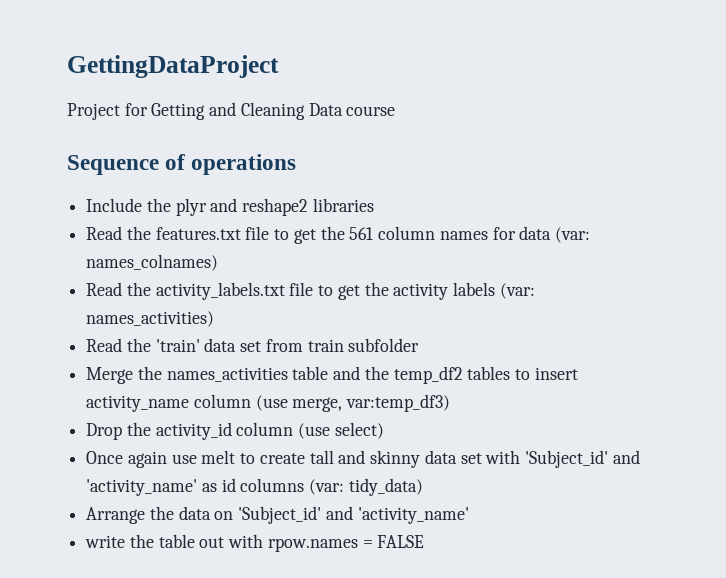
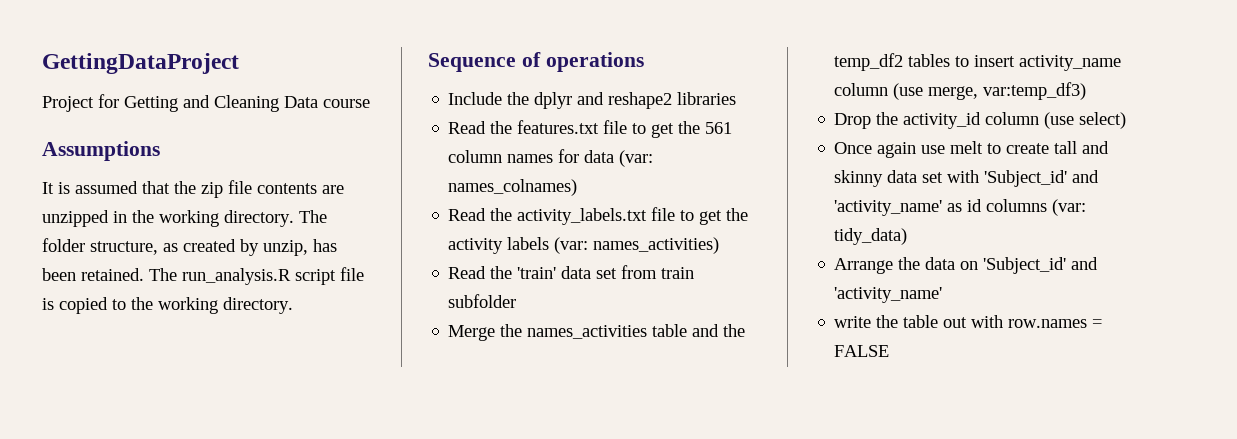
(396, 111) none -> [42,141,160,161] [42,180,344,198] [42,210,327,227] [42,238,337,256] [42,267,364,285] [42,297,293,314] // Assumptions // It is assumed that the zip file contents are unzipped in the working directory. The folder structure, as created by unzip, has been retained. The run_analysis.R script file is copied to the working directory.
[175,198,207,216] plyr -> [534,92,573,109] dplyr
[267,538,358,552] rpow.names -> [1008,319,1088,328] row.names

